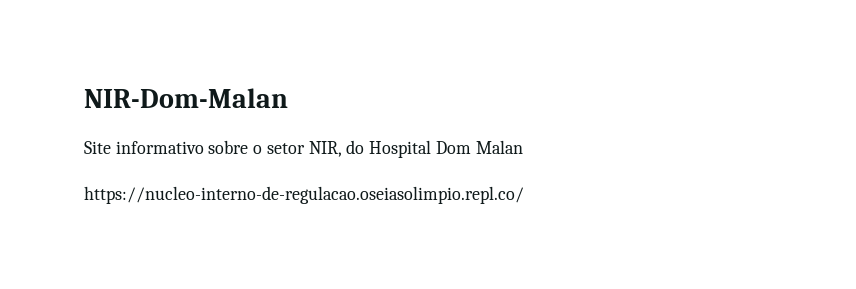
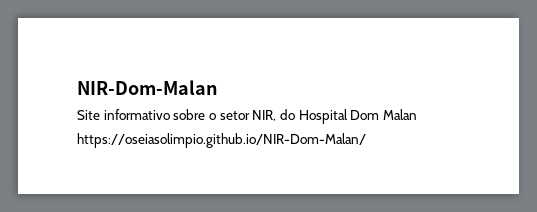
[84,186,524,204] https://nucleo-interno-de-regulacao.oseiasolimpio.repl.co/ -> [77,133,366,148] https://oseiasolimpio.github.io/NIR-Dom-Malan/

